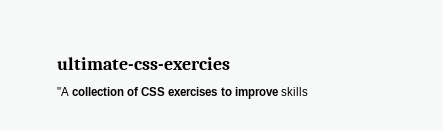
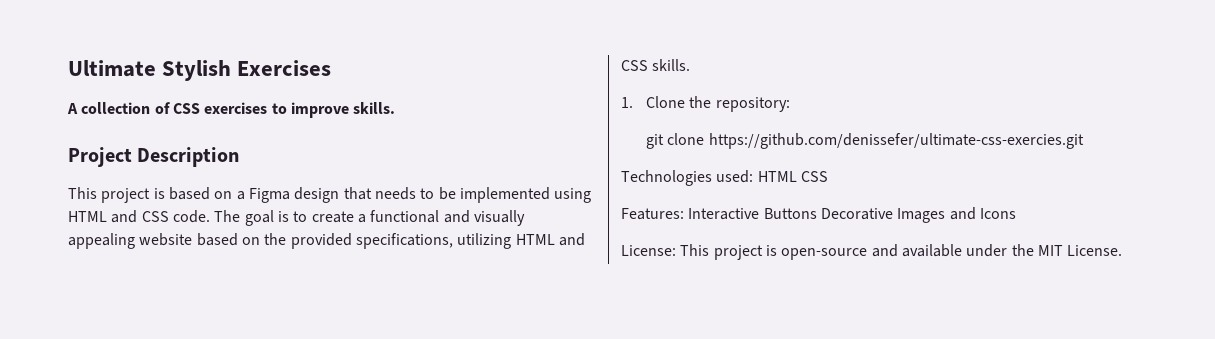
[57,57,230,70] [57,87,69,96] ultimate-css-exercies // "A -> [68,60,332,81] [67,103,78,114] Ultimate Stylish Exercises // A
[280,87,308,96] skills -> [353,102,396,114] [68,147,240,167] [68,187,592,203] [68,210,525,226] [68,233,585,249] [621,59,691,71] [621,96,790,112] [646,133,1084,149] [621,170,828,186] [621,207,1016,223] [621,244,1123,260] skills. // Project Description // This project is based on a Figma design that needs to be implemented using HTML and CSS code. The goal is to create a functional and visually appealing website based on the provided specifications, utilizing HTML and CSS skills. // 1. Clone the repository: // git clone https://github.com/denissefer/ultimate-css-exercies.git // Technologies used: HTML CSS // Features: Interactive Buttons Decorative Images and Icons // License: This project is open-source and available under the MIT License.

